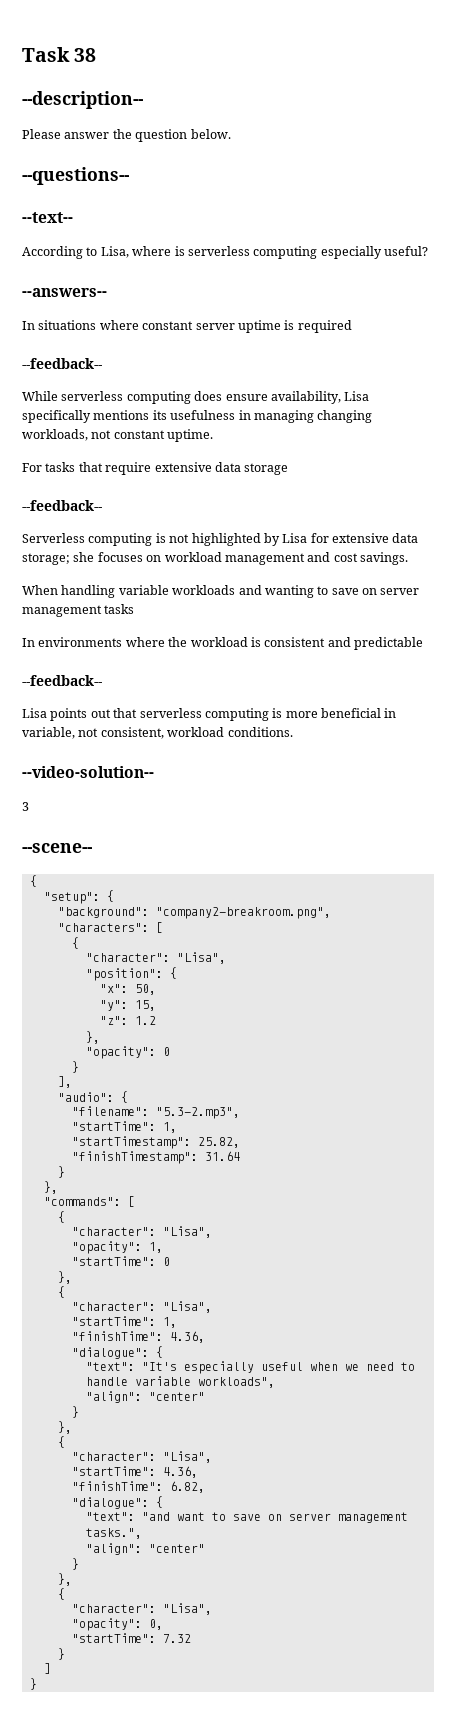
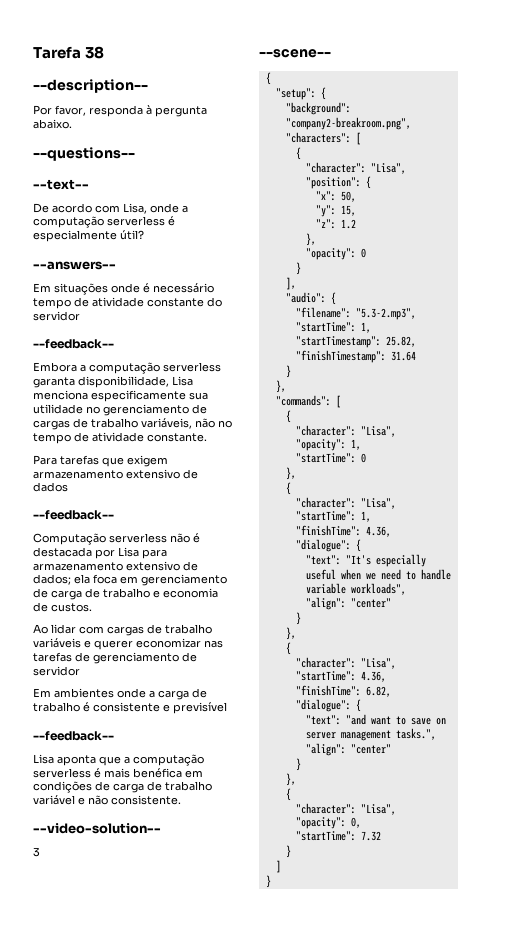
[22,47,70,62] Task -> [33,46,81,59] Tarefa
[22,129,231,142] [22,167,129,185] [22,212,73,223] [22,246,428,259] [22,288,107,297] [22,320,352,333] [22,358,102,369] [22,391,370,404] [22,410,373,423] [22,429,214,442] [22,462,289,475] [22,500,102,511] [22,533,419,546] [22,552,408,565] [22,585,420,598] [22,604,135,617] [22,637,423,650] [22,675,102,686] [22,708,397,721] [22,727,293,739] Please answer the question below. // --questions-- // --text-- // According to Lisa, where is serverless computing especially useful? // --answers-- // In situations where constant server uptime is required // --feedback-- // While serverless computing does ensure availability, Lisa specifically mentions its usefulness in managing changing workloads, not constant uptime. // For tasks that require extensive data storage // --feedback-- // Serverless computing is not highlighted by Lisa for extensive data storage; she focuses on workload management and cost savings. // When handling variable workloads and wanting to save on server management tasks // In environments where the workload is consistent and predictable // --feedback-- // Lisa points out that serverless computing is more beneficial in variable, not consistent, workload conditions. -> [33,105,207,117] [33,119,72,129] [33,147,135,161] [33,179,89,190] [33,203,188,214] [33,216,175,228] [33,230,144,242] [33,261,116,270] [33,283,214,295] [33,297,222,309] [33,311,80,321] [33,339,114,349] [33,362,221,374] [33,376,193,388] [33,390,208,402] [33,404,207,416] [33,418,232,430] [33,432,207,444] [33,455,168,467] [33,469,198,479] [33,482,68,492] [33,510,114,520] [33,533,200,545] [33,547,167,559] [33,561,198,571] [33,574,227,586] [33,588,218,600] [33,602,92,612] [33,624,212,636] [33,638,223,650] [33,652,197,664] [33,666,80,676] [33,688,207,700] [33,702,227,714] [33,731,114,741] [33,754,204,766] [33,768,203,778] [33,781,212,793] [33,795,181,805] Por favor, responda à pergunta abaixo. // --questions-- // --text-- // De acordo com Lisa, onde a computação serverless é especialmente útil? // --answers-- // Em situações onde é necessário tempo de atividade constante do servidor // --feedback-- // Embora a computação serverless garanta disponibilidade, Lisa menciona especificamente sua utilidade no gerenciamento de cargas de trabalho variáveis, não no tempo de atividade constante. // Para tarefas que exigem armazenamento extensivo de dados // --feedback-- // Computação serverless não é destacada por Lisa para armazenamento extensivo de dados; ela foca em gerenciamento de carga de trabalho e economia de custos. // Ao lidar com cargas de trabalho variáveis e querer economizar nas tarefas de gerenciamento de servidor // Em ambientes onde a carga de trabalho é consistente e previsível // --feedback-- // Lisa aponta que a computação serverless é mais benéfica em condições de carga de trabalho variável e não consistente.

